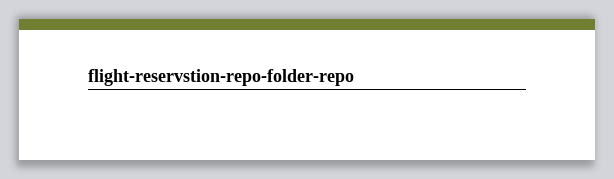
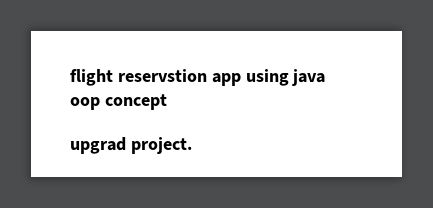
[88,69,354,86] flight-reservstion-repo-folder-repo -> [70,69,326,86] [70,94,167,110] [70,137,192,154] flight reservstion app using java oop concept // upgrad project.

